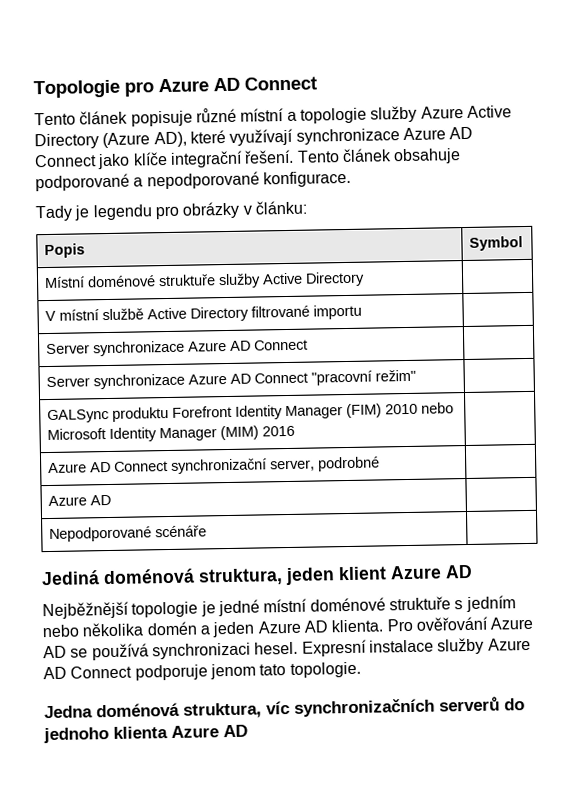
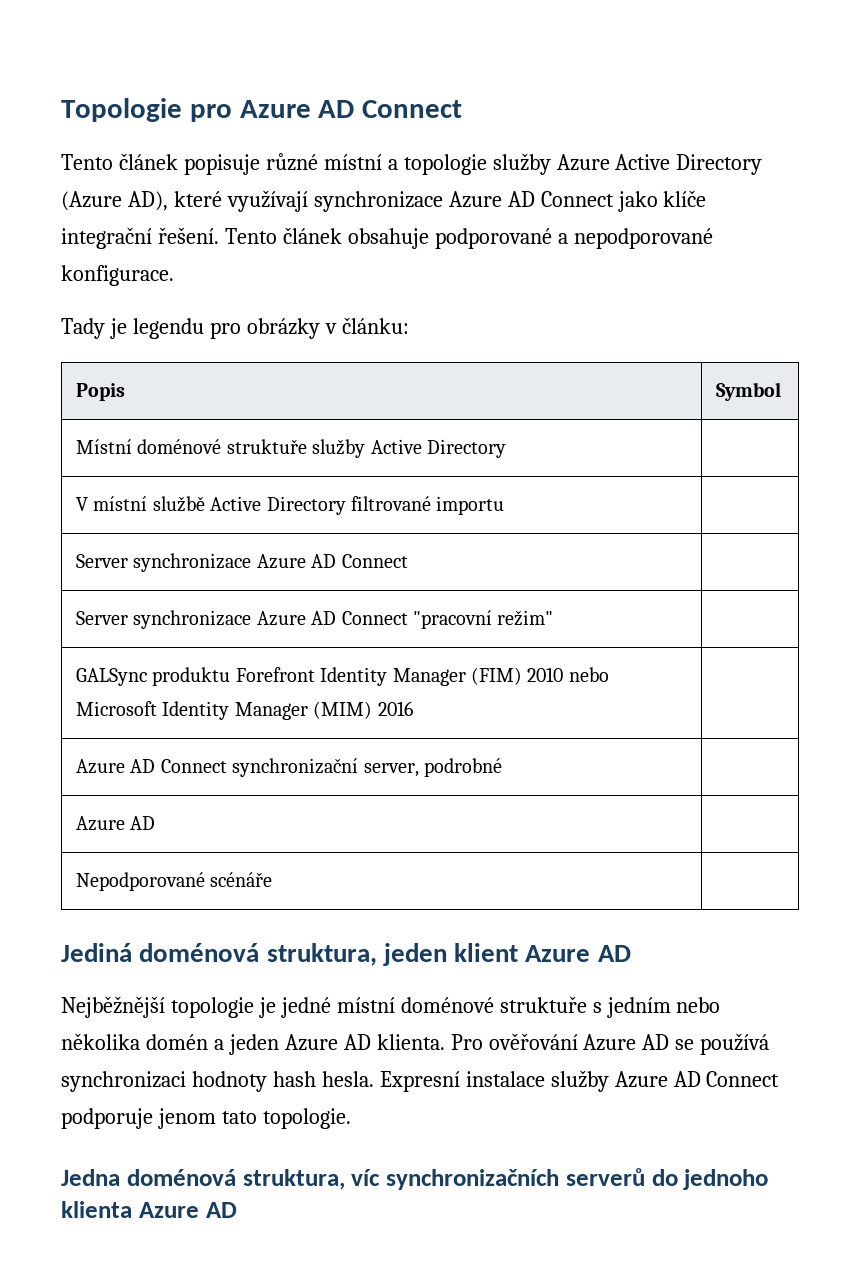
[254,641,299,655] hesel. -> [191,1071,374,1092] hodnoty hash hesla.

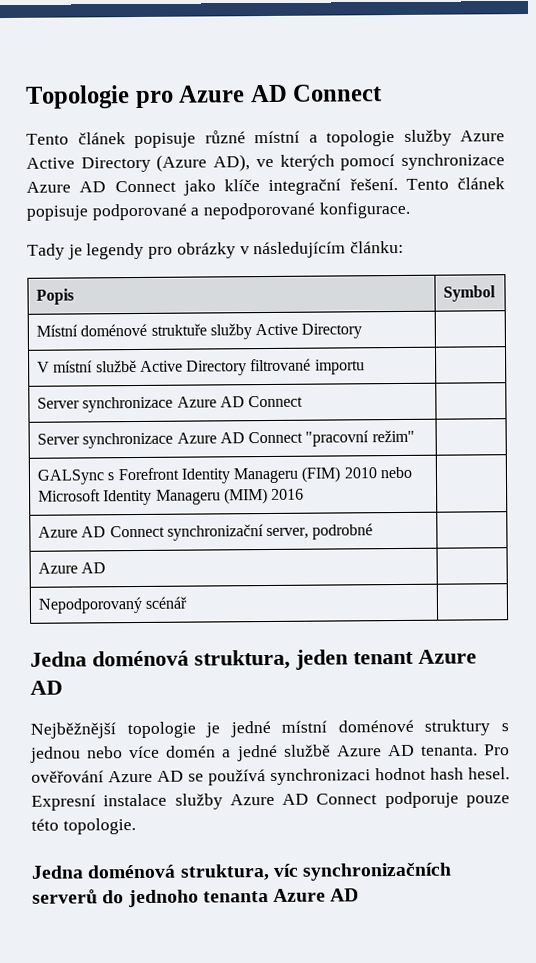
[173,190,308,212] které využívají -> [255,154,396,171] ve kterých pomocí
[347,228,429,249] obsahuje -> [26,205,88,221] popisuje
[132,318,204,339] legendu -> [86,242,145,260] legendy
(337, 328) none -> [253,241,347,259] následujícím
[152,667,231,686] produktu -> [107,472,115,481] s
[392,668,466,686] Manager -> [233,467,300,484] Manageru
[234,702,308,720] Manager -> [155,489,221,505] Manageru
[76,872,273,891] [61,943,132,962] Nepodporované scénáře | // Jediná -> [37,596,188,614] [30,651,87,667] Nepodporovaný scénář | // Jedna
[454,943,519,962] klient -> [353,651,414,665] tenant
[499,996,721,1018] [61,1033,445,1055] struktuře s jedním nebo několika domén a jeden Azure AD klienta. -> [424,719,509,736] [30,744,478,763] struktury s jednou nebo více domén a jedné službě Azure AD tenanta.
[191,1071,374,1092] hodnoty hash hesla. -> [375,767,510,781] hodnot hash hesel.
[157,1108,257,1129] jenom tato -> [465,795,510,808] [31,818,59,831] pouze této
[61,1201,132,1218] klienta -> [202,891,269,903] tenanta

